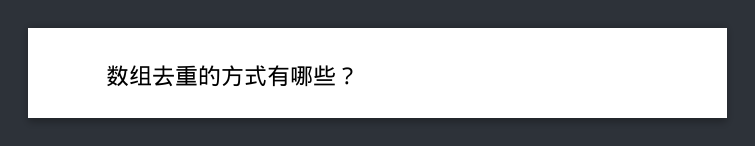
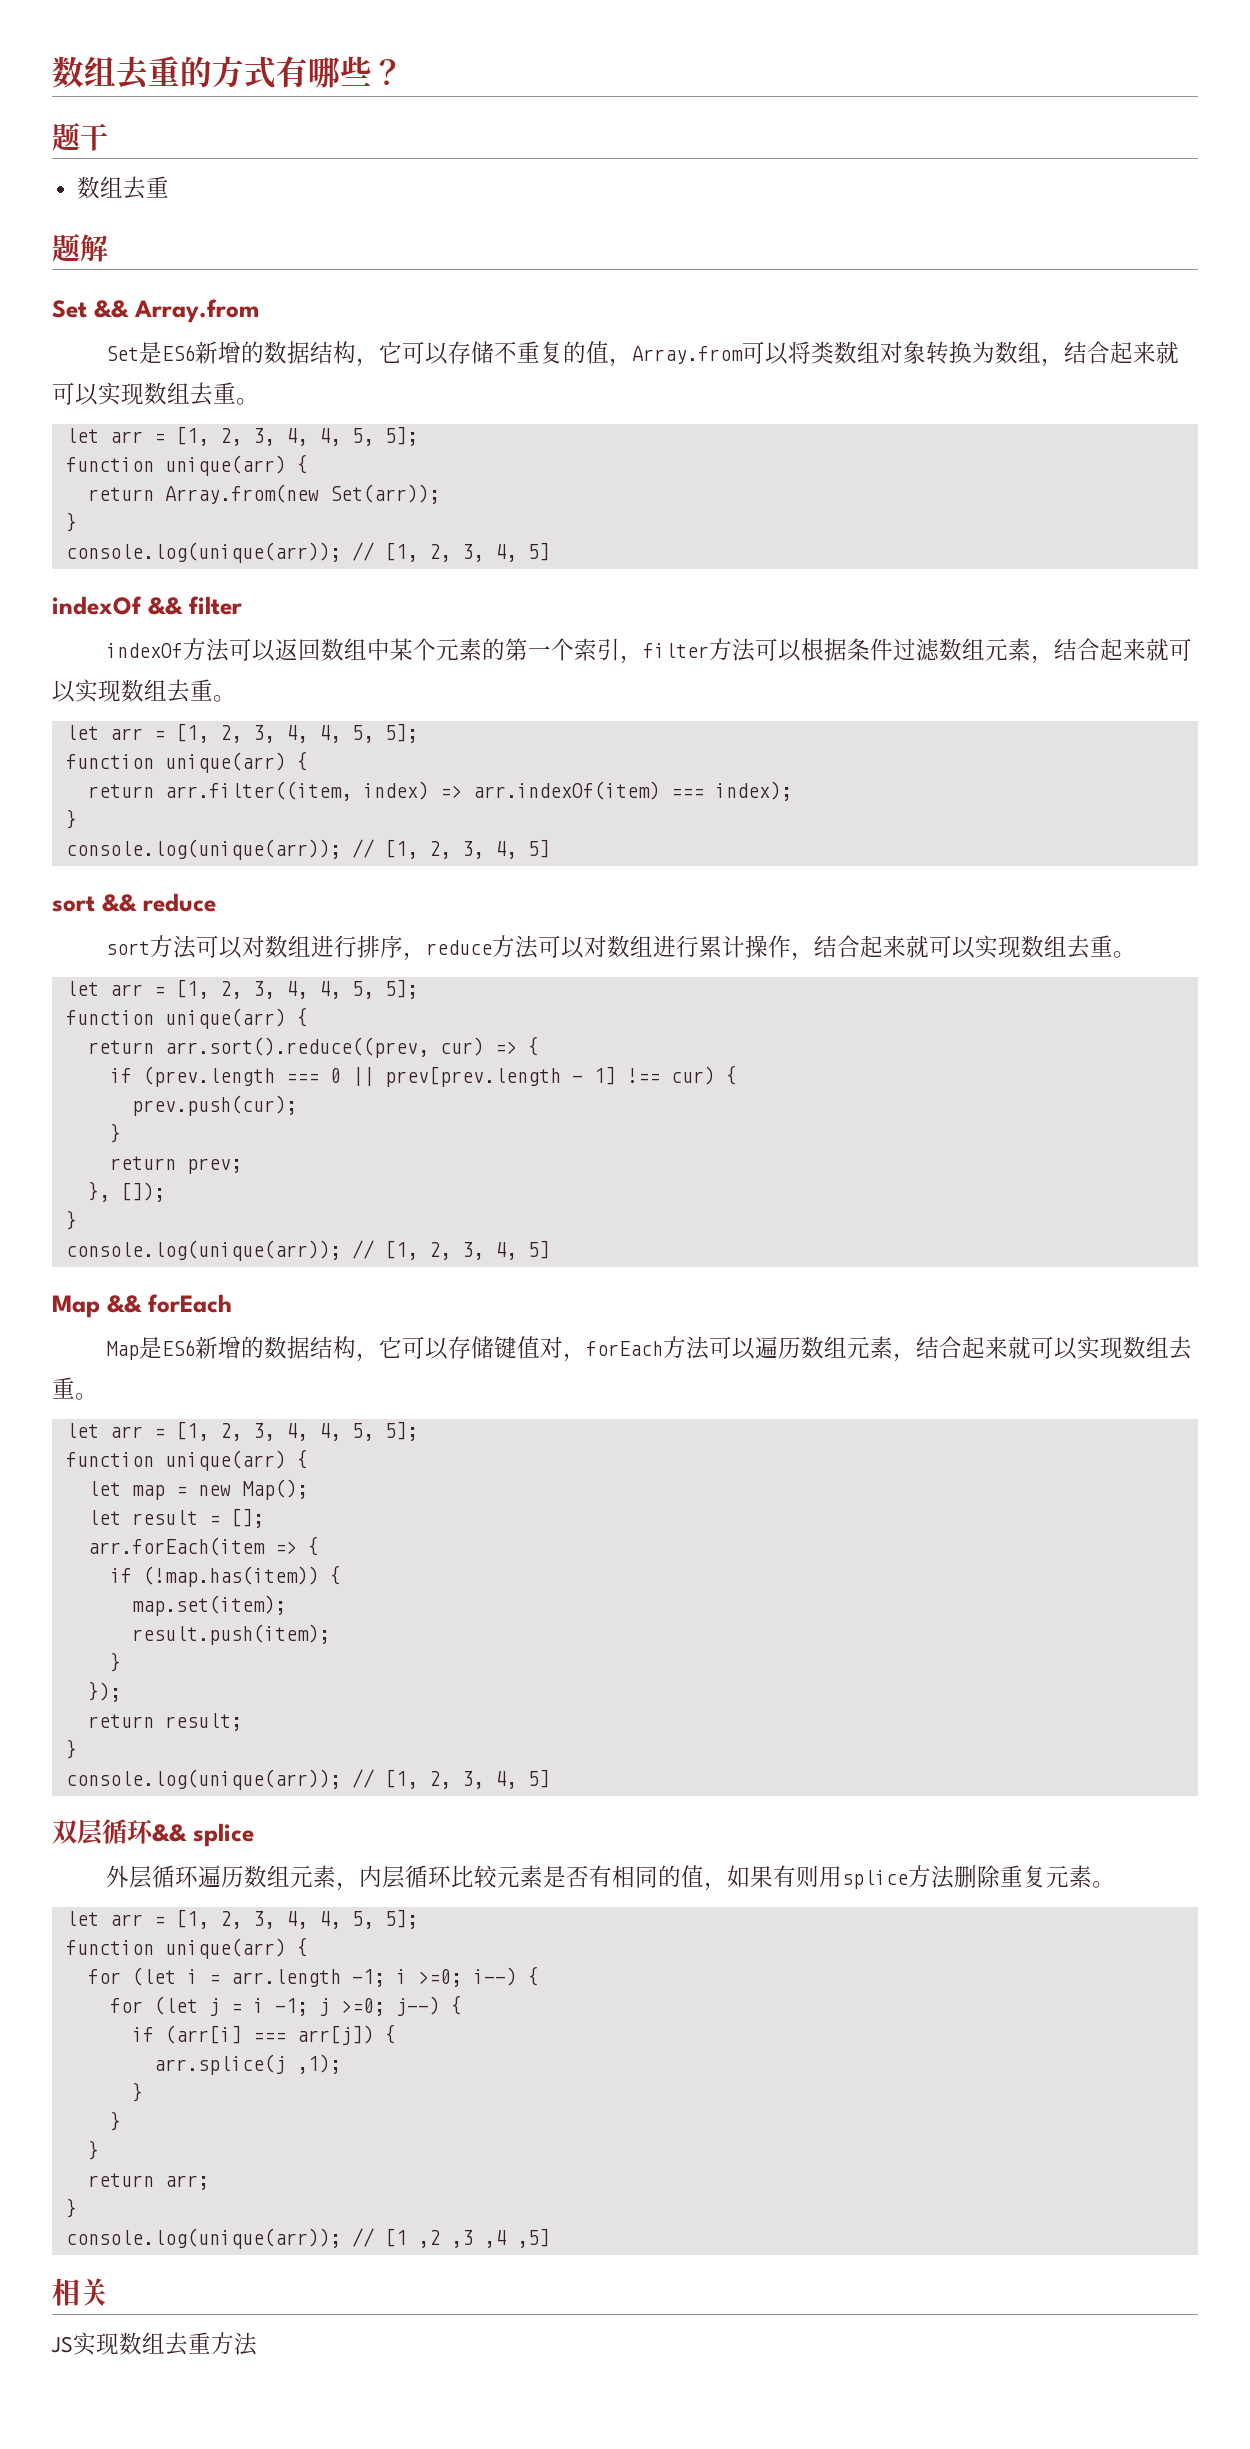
(359, 76) none -> [52,122,108,151] [76,176,169,200] [52,233,108,262] [52,299,259,323] [106,341,1180,367] [52,382,259,406] [65,426,418,446] [65,454,308,476] [87,484,440,504] [65,512,77,532] [65,542,550,563] [52,596,242,615] [106,638,1193,664] [52,679,236,703] [65,723,418,743] [65,751,308,773] [87,781,792,801] [65,809,77,829] [65,839,550,860] [52,893,216,912] [106,935,1137,961] [65,979,418,999] [65,1007,308,1029] [87,1036,539,1058] [109,1065,737,1087] [131,1095,297,1116] [109,1123,121,1143] [109,1156,242,1174] [87,1181,165,1202] [65,1210,77,1230] [65,1240,550,1261] [52,1294,232,1318] [106,1336,1193,1362] [52,1377,98,1400] [65,1421,418,1441] [65,1449,308,1471] [87,1479,308,1500] [87,1508,264,1528] [87,1536,319,1556] [109,1565,341,1587] [131,1595,286,1616] [131,1624,330,1645] [109,1652,121,1672] [87,1681,121,1702] [87,1713,242,1731] [65,1739,77,1759] [65,1769,550,1790] [52,1819,254,1847] [106,1865,1116,1891] [65,1909,418,1929] [65,1937,308,1959] [87,1966,539,1987] [109,1995,462,2016] [131,2024,396,2045] [153,2054,341,2075] [131,2082,143,2102] [109,2111,121,2131] [87,2140,99,2160] [87,2173,209,2190] [65,2198,77,2218] [65,2228,550,2249] [52,2278,108,2306] [51,2332,257,2356] // 题干 // 数组去重 // 题解 // Set && Array.from // Set是ES6新增的数据结构，它可以存储不重复的值，Array.from可以将类数组对象转换为数组，结合起来就可以实现数组去重。 // let arr = [1, 2, 3, 4, 4, 5, 5]; // function unique(arr) { // return Array.from(new Set(arr)); // } // console.log(unique(arr)); // [1, 2, 3, 4, 5] // indexOf && filter // indexOf方法可以返回数组中某个元素的第一个索引，filter方法可以根据条件过滤数组元素，结合起来就可以实现数组去重。 // let arr = [1, 2, 3, 4, 4, 5, 5]; // function unique(arr) { // return arr.filter((item, index) => arr.indexOf(item) === index); // } // console.log(unique(arr)); // [1, 2, 3, 4, 5] // sort && reduce // sort方法可以对数组进行排序，reduce方法可以对数组进行累计操作，结合起来就可以实现数组去重。 // let arr = [1, 2, 3, 4, 4, 5, 5]; // function unique(arr) { // return arr.sort().reduce((prev, cur) => { // if (prev.length === 0 || prev[prev.length - 1] !== cur) { // prev.push(cur); // } // return prev; // }, []); // } // console.log(unique(arr)); // [1, 2, 3, 4, 5] // Map && forEach // Map是ES6新增的数据结构，它可以存储键值对，forEach方法可以遍历数组元素，结合起来就可以实现数组去重。 // let arr = [1, 2, 3, 4, 4, 5, 5]; // function unique(arr) { // let map = new Map(); // let result = []; // arr.forEach(item => { // if (!map.has(item)) { // map.set(item); // result.push(item); // } // }); // return result; // } // console.log(unique(arr)); // [1, 2, 3, 4, 5] // 双层循环&& splice // 外层循环遍历数组元素，内层循环比较元素是否有相同的值，如果有则用splice方法删除重复元素。 // let arr = [1, 2, 3, 4, 4, 5, 5]; // function unique(arr) { // for (let i = arr.length -1; i >=0; i--) { // for (let j = i -1; j >=0; j--) { // if (arr[i] === arr[j]) { // arr.splice(j ,1); // } // } // } // return arr; // } // console.log(unique(arr)); // [1 ,2 ,3 ,4 ,5] // 相关 // JS实现数组去重方法

